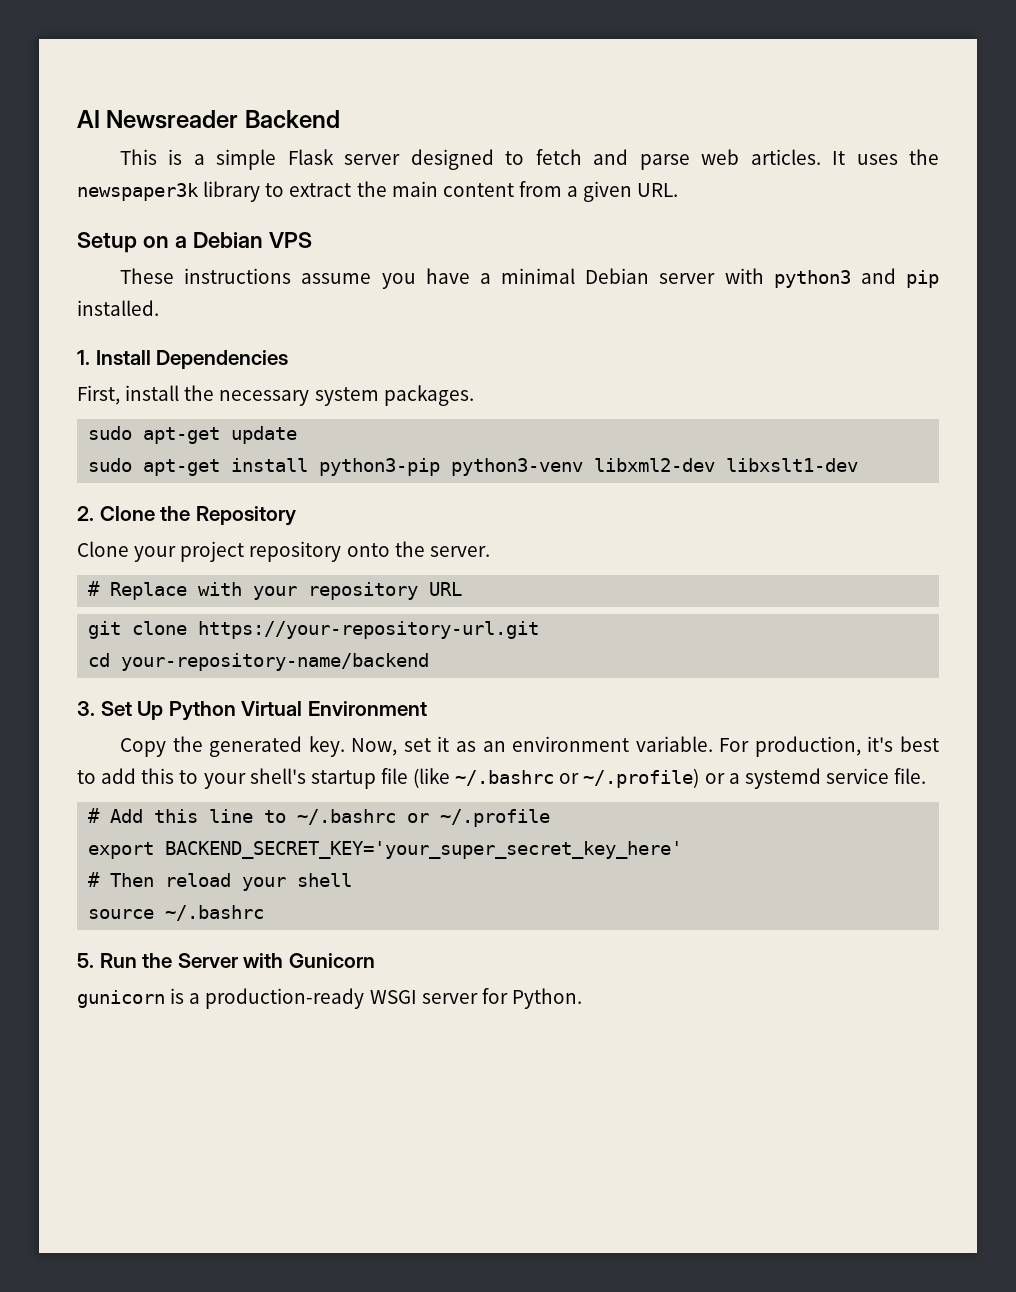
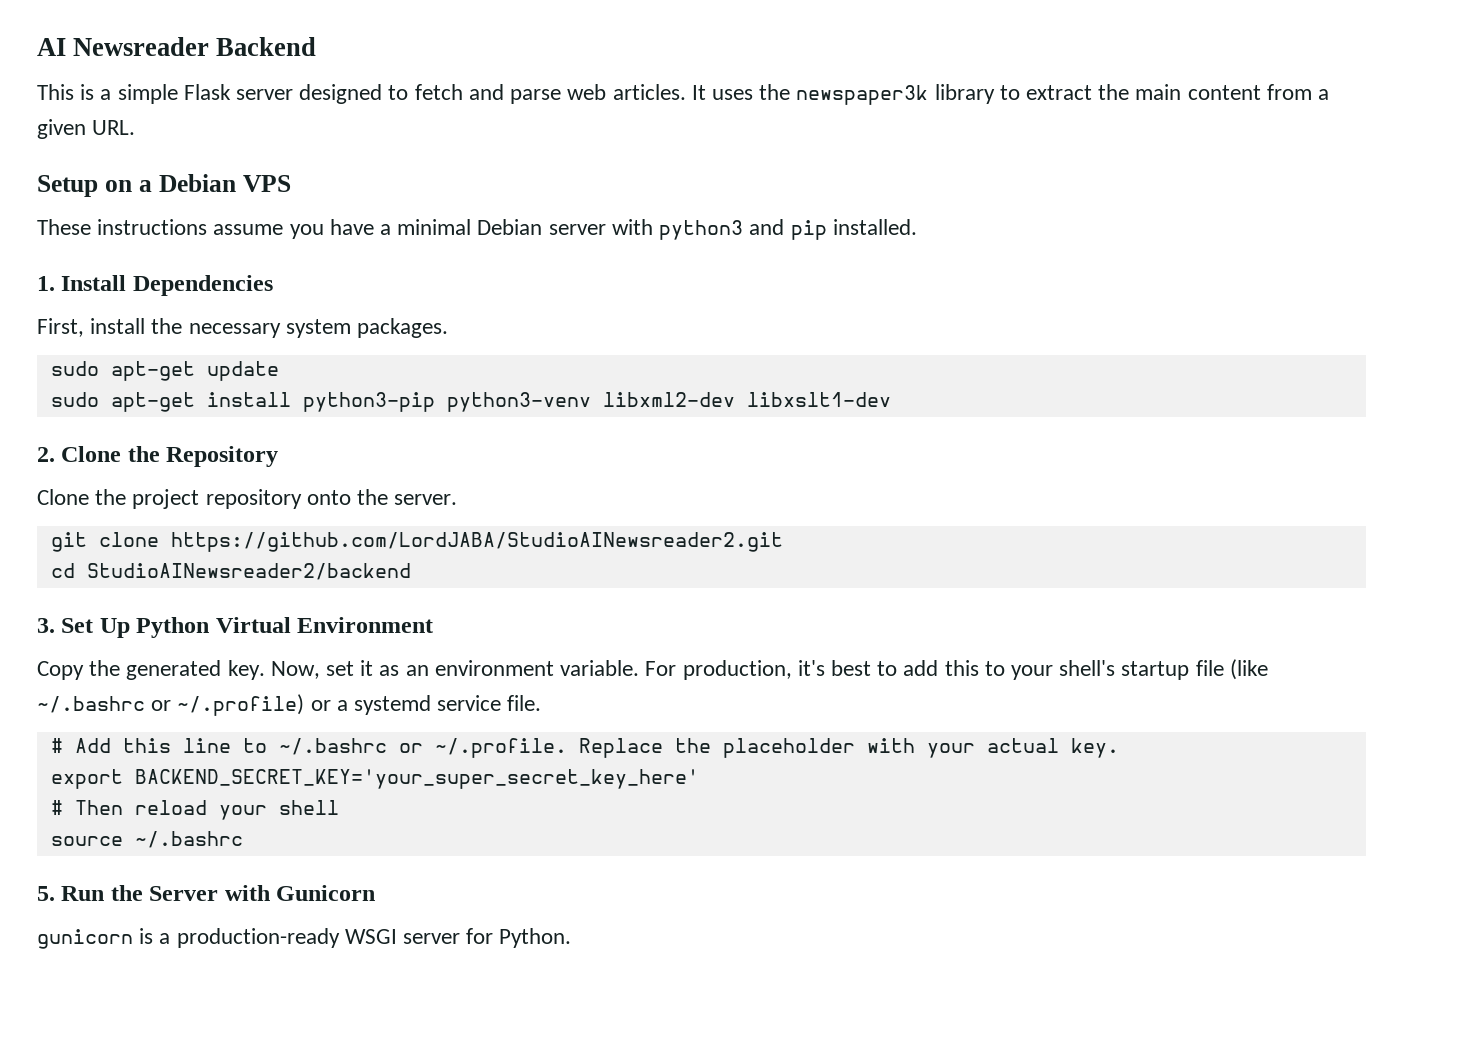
[134,546,177,562] your -> [95,489,127,505] the
[88,581,463,600] // # Replace with your repository URL -> (458, 499) none
[198,621,540,639] https://your-repository-url.git -> [170,532,783,552] https://github.com/LordJABA/StudioAINewsreader2.git
[121,653,430,671] your-repository-name/backend -> [86,563,411,580] StudioAINewsreader2/backend
[440,809,551,827] ~/.profile -> [434,738,1119,758] ~/.profile. Replace the placeholder with your actual key.

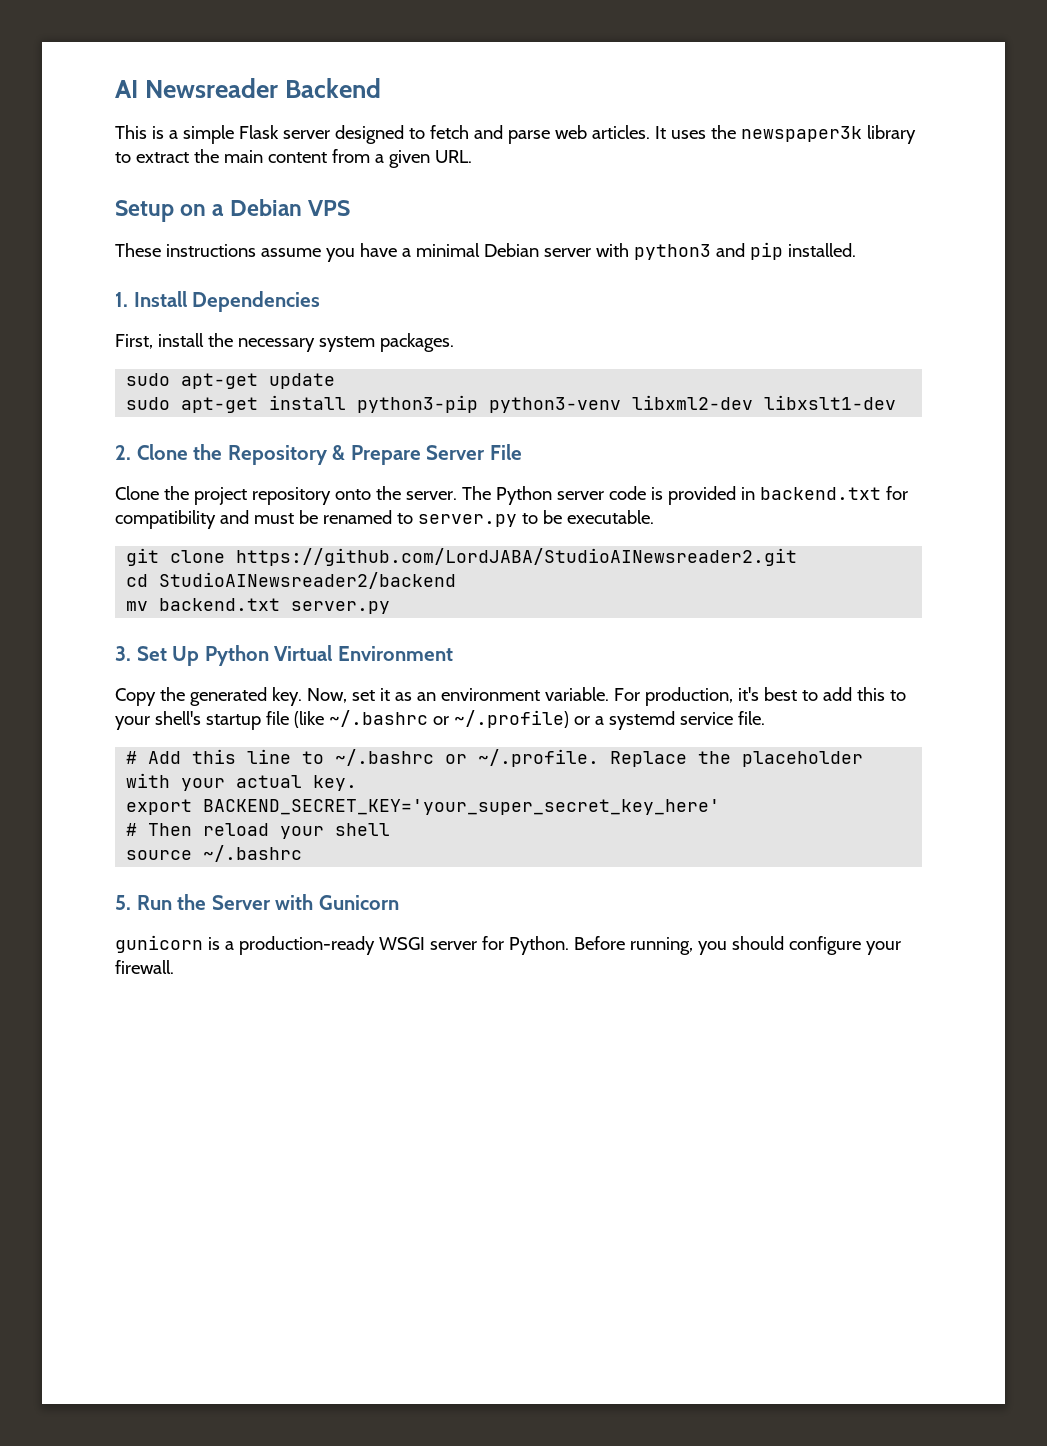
(279, 456) none -> [332,444,522,465] & Prepare Server File
(458, 499) none -> [461,486,908,505] [115,510,654,529] The Python server code is provided in backend.txt for compatibility and must be renamed to server.py to be executable.
(411, 571) none -> [126,598,391,614] // mv backend.txt server.py
(572, 938) none -> [573,936,901,955] [115,960,174,974] Before running, you should configure your firewall.

